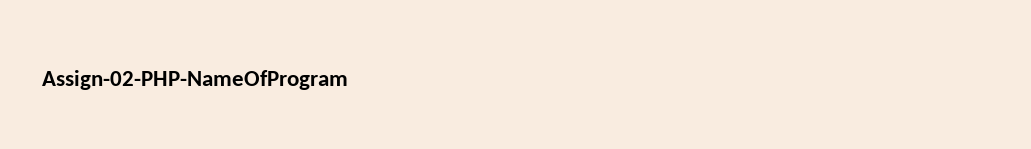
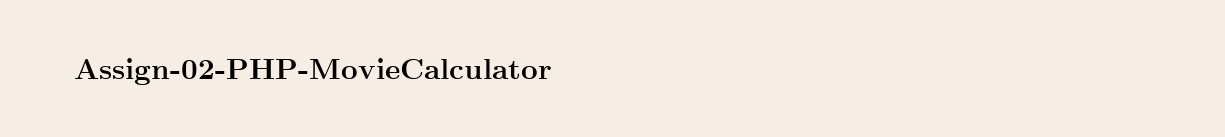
[42,70,348,90] Assign-02-PHP-NameOfProgram -> [74,58,552,85] Assign-02-PHP-MovieCalculator

